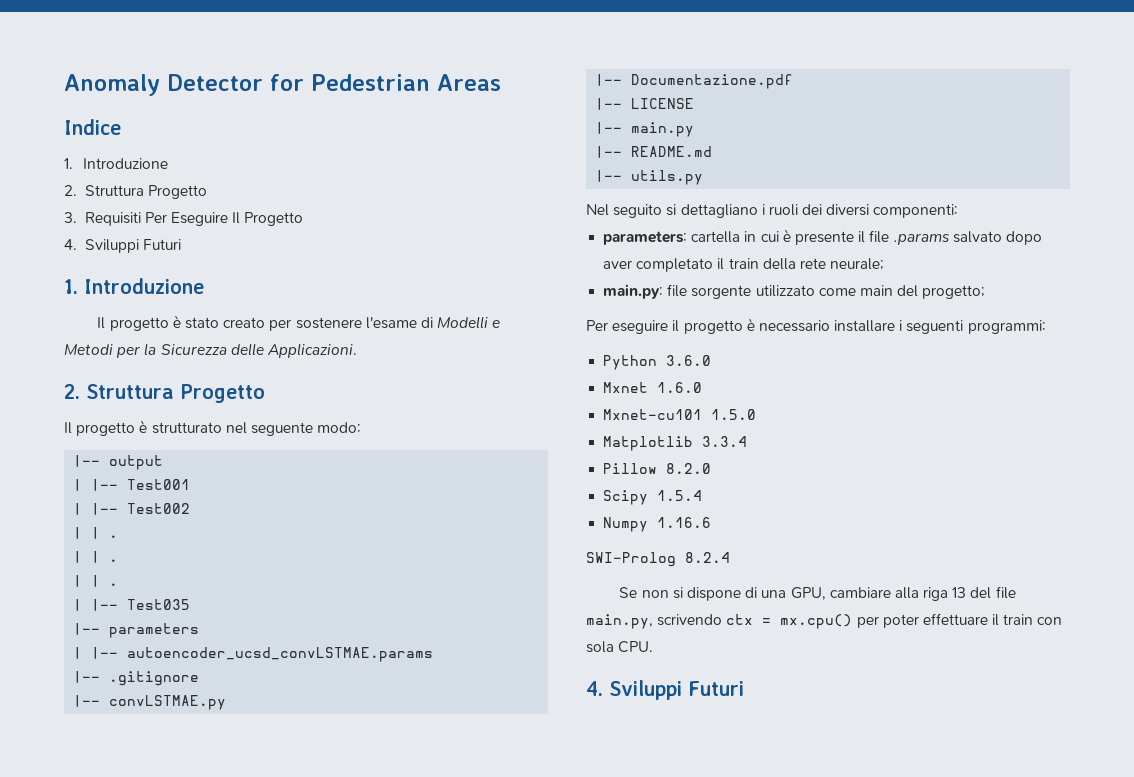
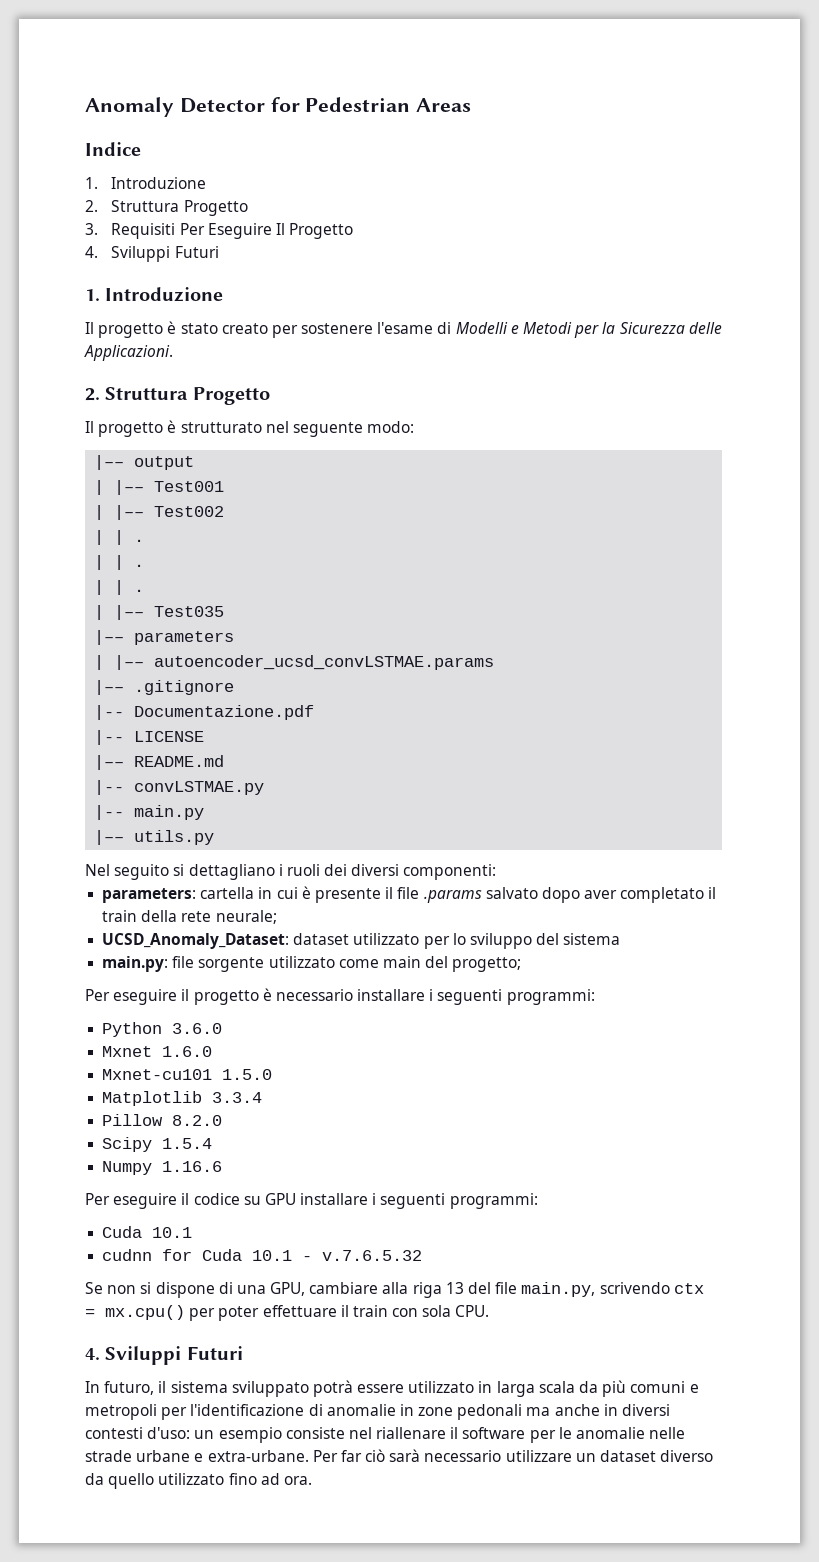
[73,695,227,710] // |-- convLSTMAE.py -> (235, 687) none
[631,122,695,137] [595,146,713,158] main.py // |–– README.md -> [134,755,225,767] [94,780,265,795] [94,805,205,820] README.md // |-- convLSTMAE.py // |-- main.py
(885, 264) none -> [102,933,621,949] // UCSD_Anomaly_Dataset: dataset utilizzato per lo sviluppo del sistema
[586,552,730,567] SWI-Prolog 8.2.4 -> [85,1193,538,1209] [102,1226,193,1238] [102,1249,423,1261] Per eseguire il codice su GPU installare i seguenti programmi: // Cuda 10.1 // cudnn for Cuda 10.1 - v.7.6.5.32
(744, 688) none -> [85,1380,699,1397] [85,1404,671,1420] [85,1427,686,1443] [85,1449,714,1462] [85,1473,312,1489] // In futuro, il sistema sviluppato potrà essere utilizzato in larga scala da più comuni e metropoli per l'identificazione di anomalie in zone pedonali ma anche in diversi contesti d'uso: un esempio consiste nel riallenare il software per le anomalie nelle strade urbane e extra-urbane. Per far ciò sarà necessario utilizzare un dataset diverso da quello utilizzato fino ad ora.

